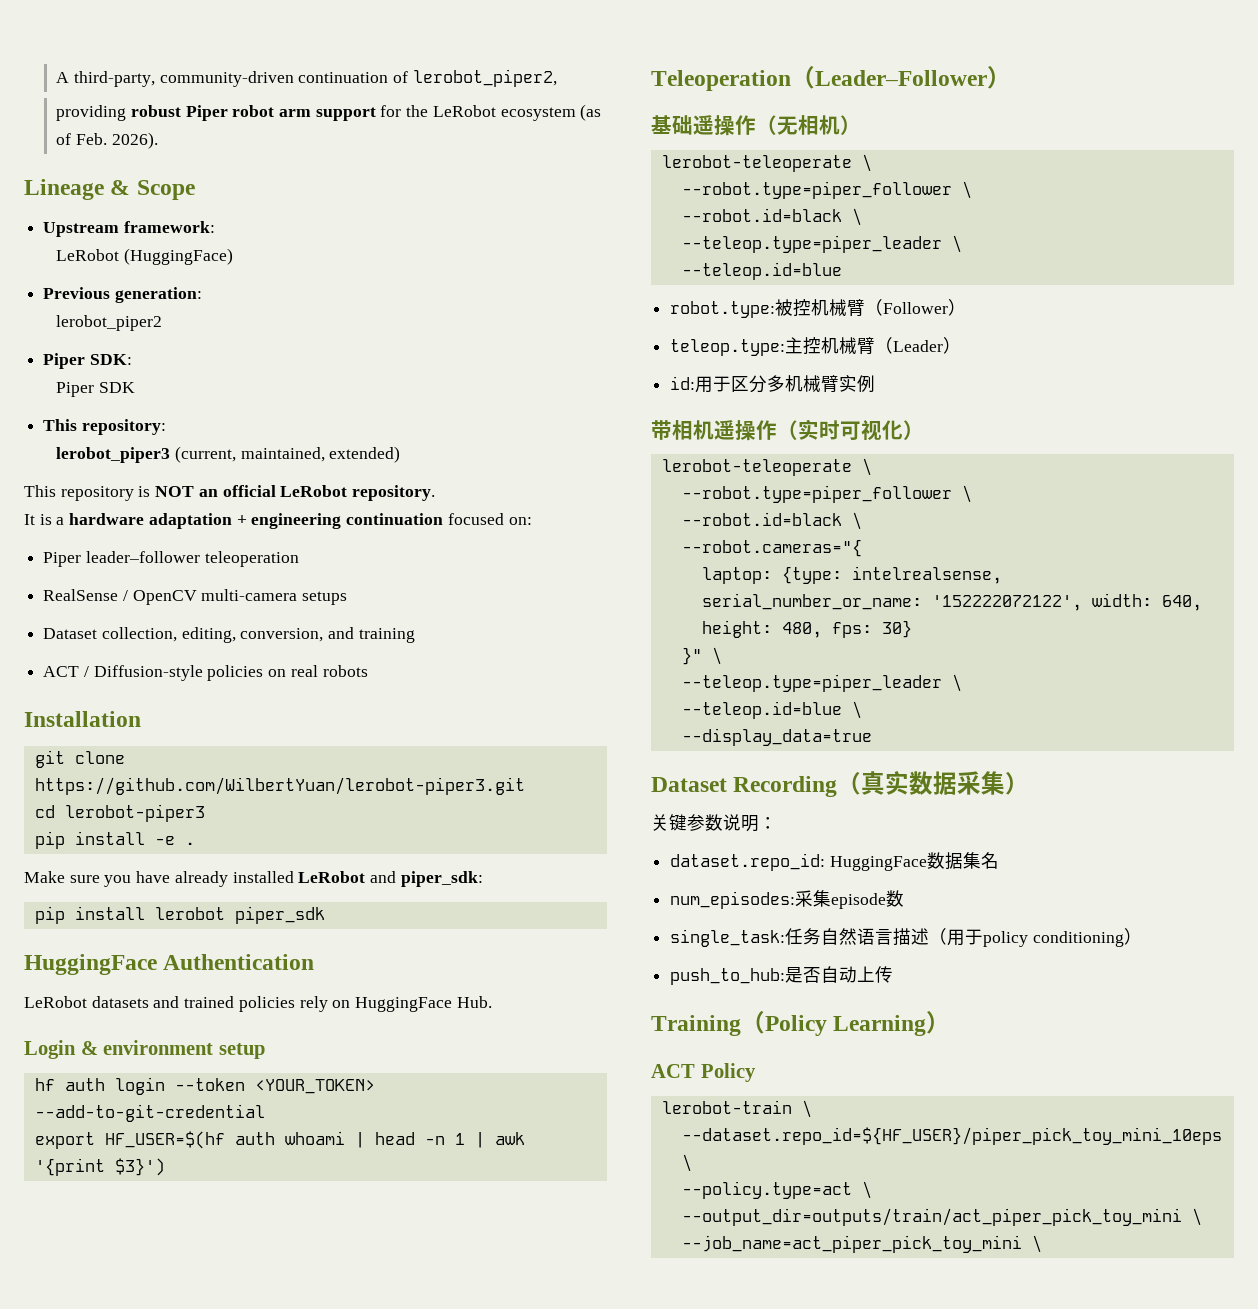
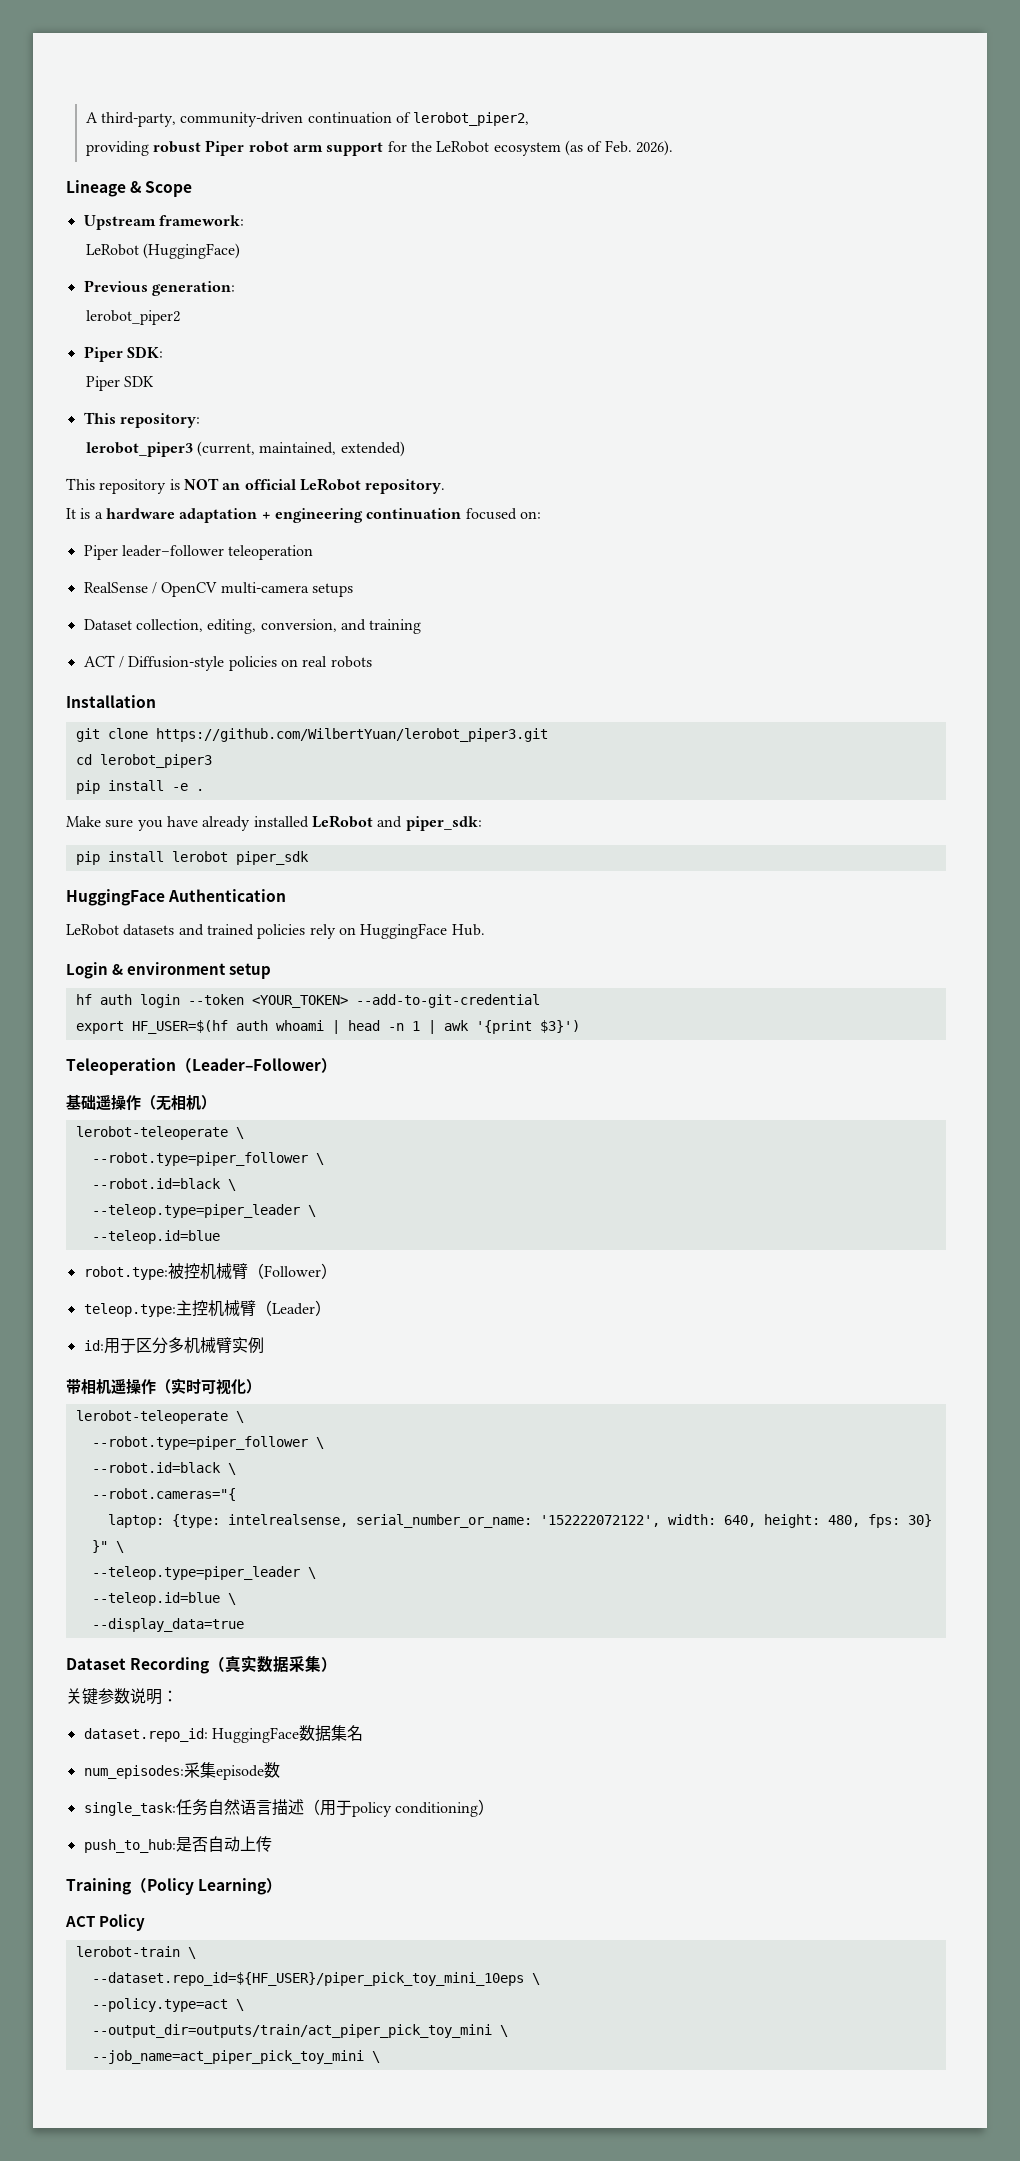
[34,777,525,795] https://github.com/WilbertYuan/lerobot-piper3.git -> [155,728,548,742] https://github.com/WilbertYuan/lerobot_piper3.git
[64,804,205,822] lerobot-piper3 -> [99,754,212,768] lerobot_piper3

